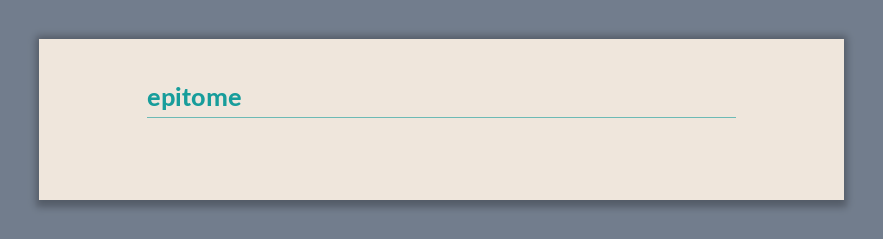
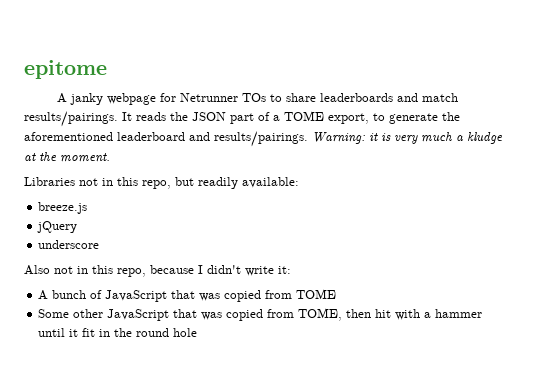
(242, 98) none -> [56,93,458,105] [24,111,460,127] [24,131,503,147] [24,152,110,162] [24,177,299,189] [38,202,88,214] [37,221,78,233] [38,240,100,249] [24,265,291,277] [38,289,337,302] [38,308,483,321] [38,328,198,337] // A janky webpage for Netrunner TOs to share leaderboards and match results/pairings. It reads the JSON part of a TOME export, to generate the aforementioned leaderboard and results/pairings. Warning: it is very much a kludge at the moment. // Libraries not in this repo, but readily available: // breeze.js // jQuery // underscore // Also not in this repo, because I didn't write it: // A bunch of JavaScript that was copied from TOME // Some other JavaScript that was copied from TOME, then hit with a hammer until it fit in the round hole

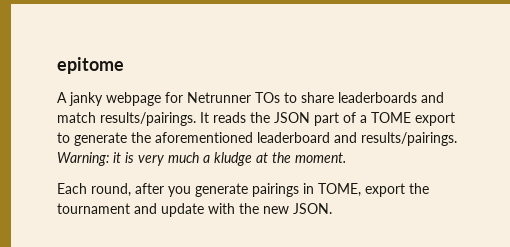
[328,113,369,124] export, -> [415,112,455,126] export
[24,177,299,189] [38,202,88,214] [37,221,78,233] [38,240,100,249] [24,265,291,277] [38,289,337,302] [38,308,483,321] [38,328,198,337] Libraries not in this repo, but readily available: // breeze.js // jQuery // underscore // Also not in this repo, because I didn't write it: // A bunch of JavaScript that was copied from TOME // Some other JavaScript that was copied from TOME, then hit with a hammer until it fit in the round hole -> [57,183,429,197] [57,203,332,217] Each round, after you generate pairings in TOME, export the tournament and update with the new JSON.

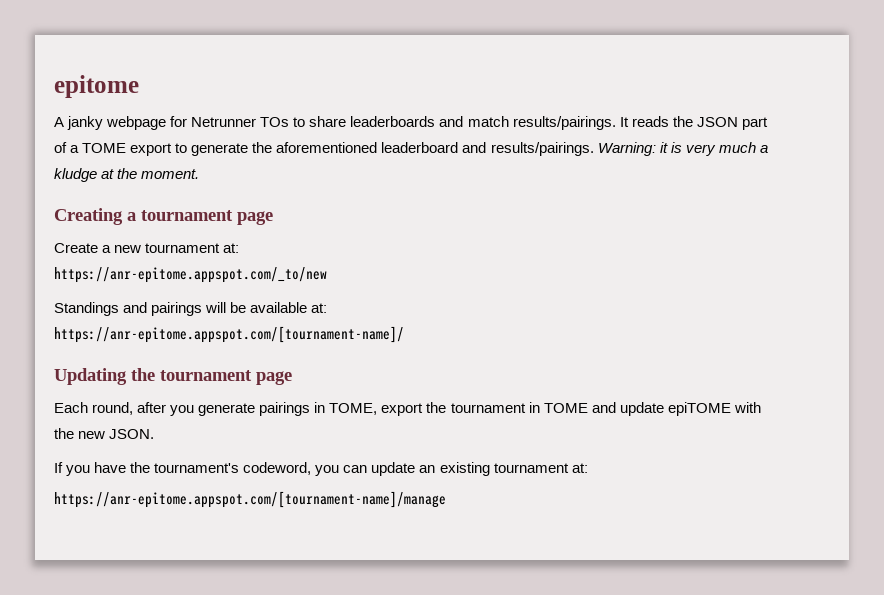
(346, 157) none -> [54,208,273,225] [54,243,240,253] [54,267,327,283] [54,302,328,316] [54,326,404,343] [54,368,292,385] // Creating a tournament page // Create a new tournament at: // https://anr-epitome.appspot.com/_to/new // Standings and pairings will be available at: // https://anr-epitome.appspot.com/[tournament-name]/ // Updating the tournament page
(130, 208) none -> [528,402,588,413] in TOME
(204, 210) none -> [667,402,731,416] epiTOME
(332, 208) none -> [54,462,588,476] [54,491,446,508] // If you have the tournament's codeword, you can update an existing tournament at: // https://anr-epitome.appspot.com/[tournament-name]/manage

